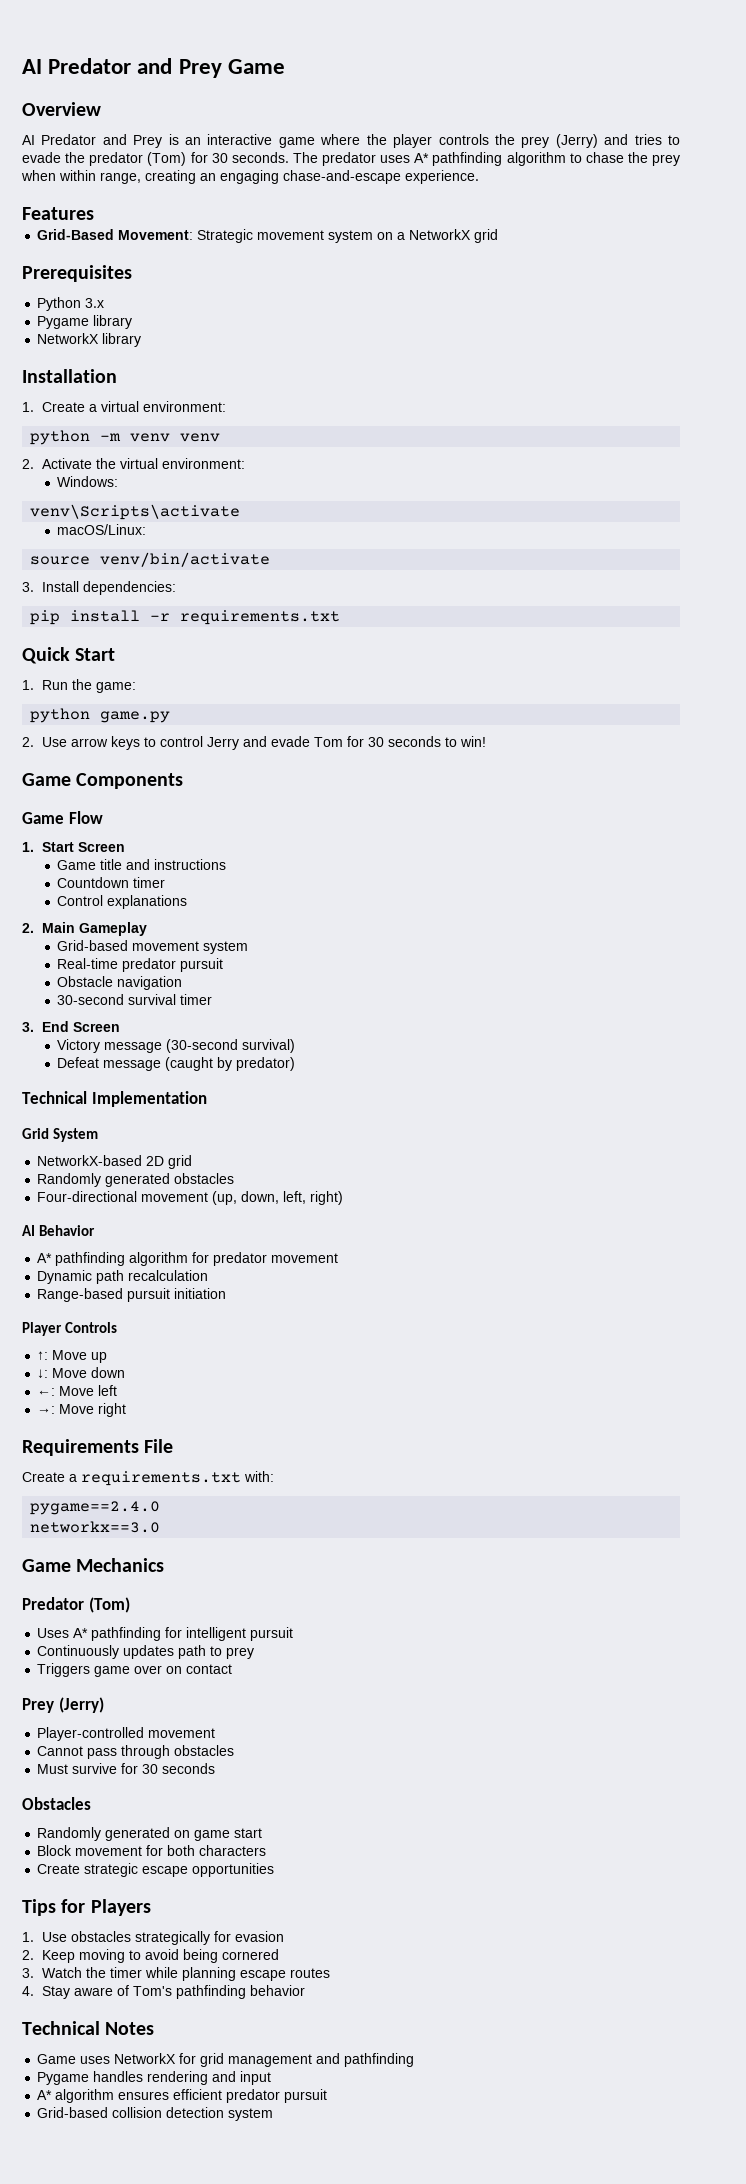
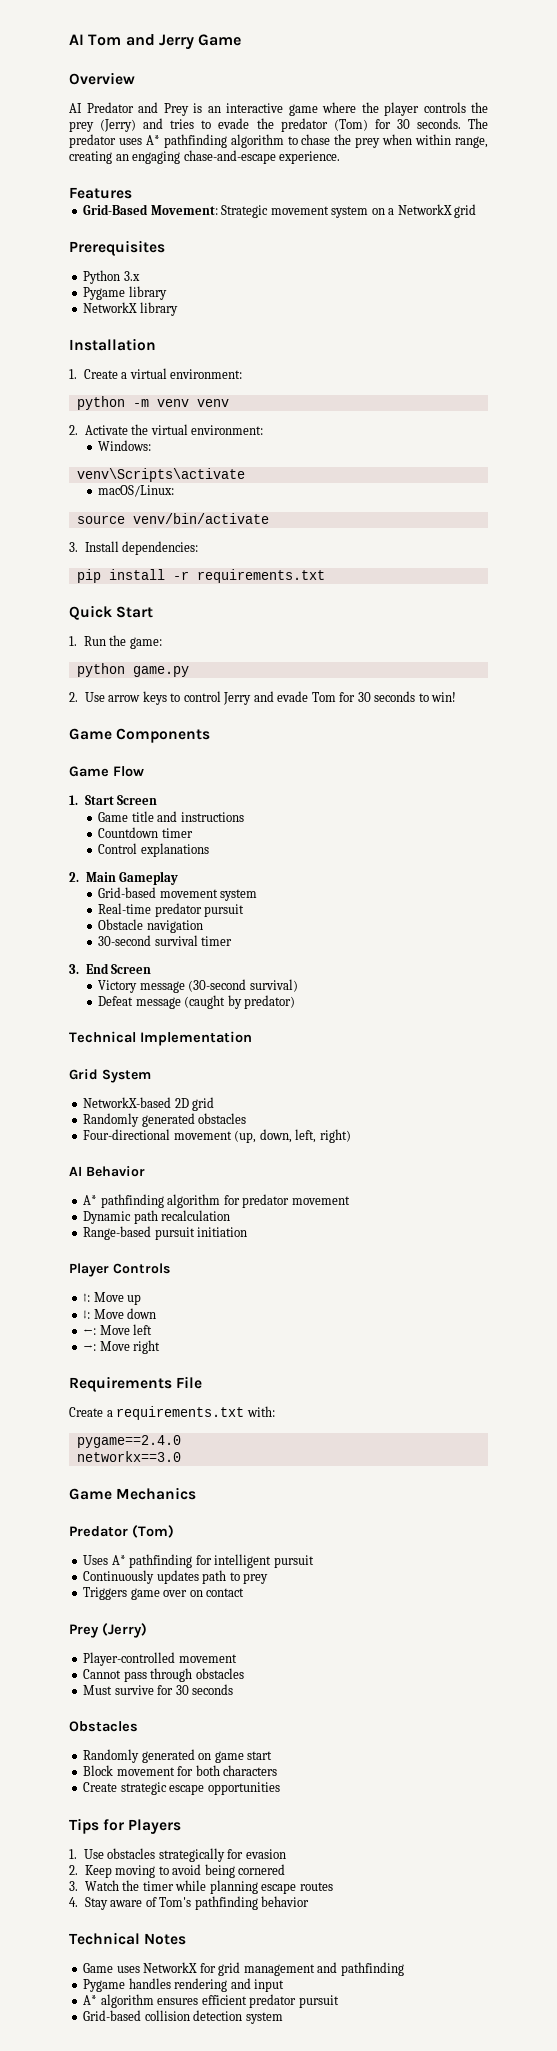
[22,58,222,78] AI Predator and Prey -> [69,34,194,50] AI Tom and Jerry

